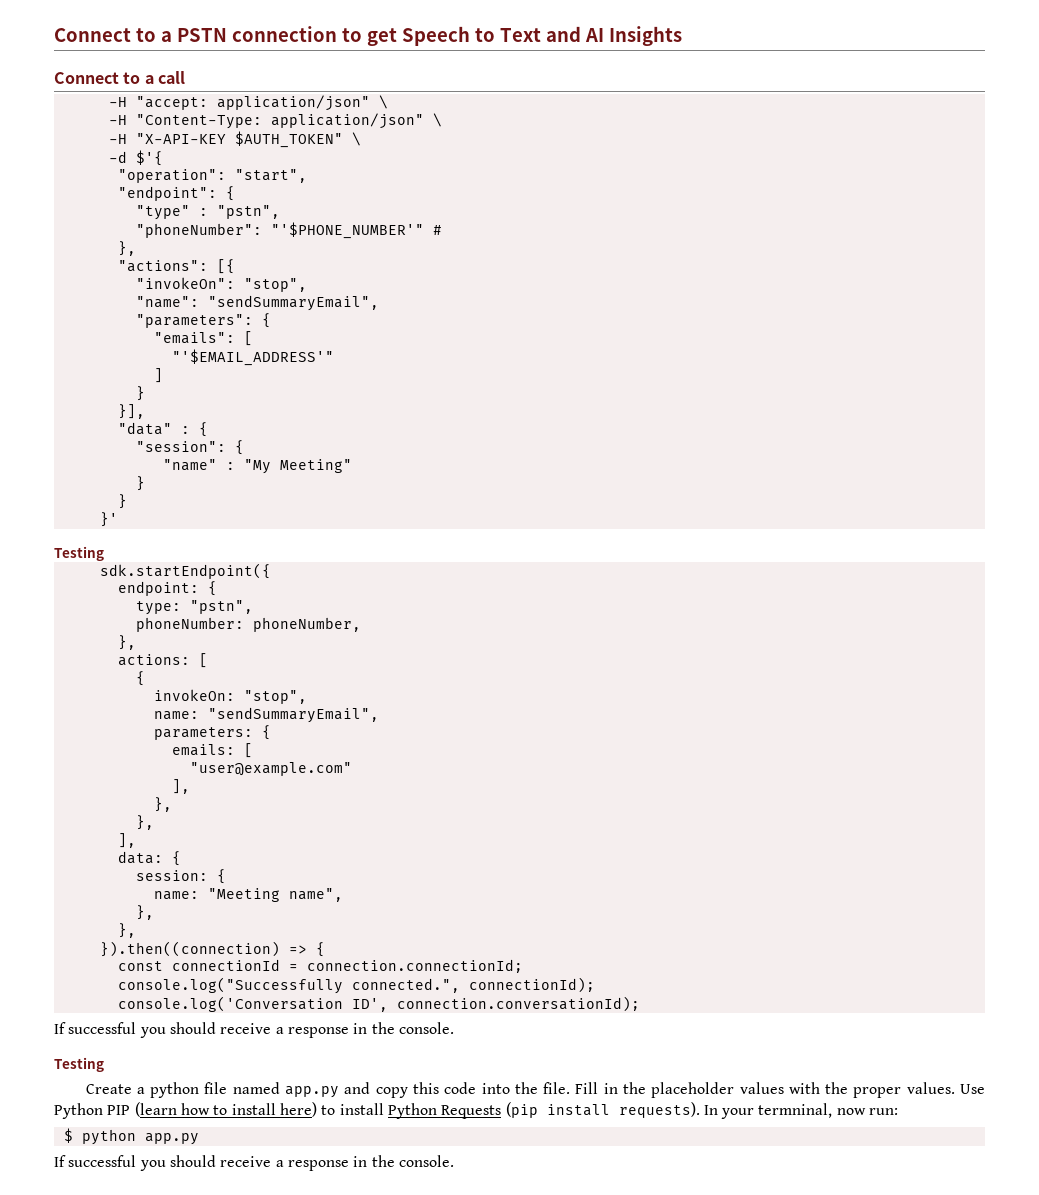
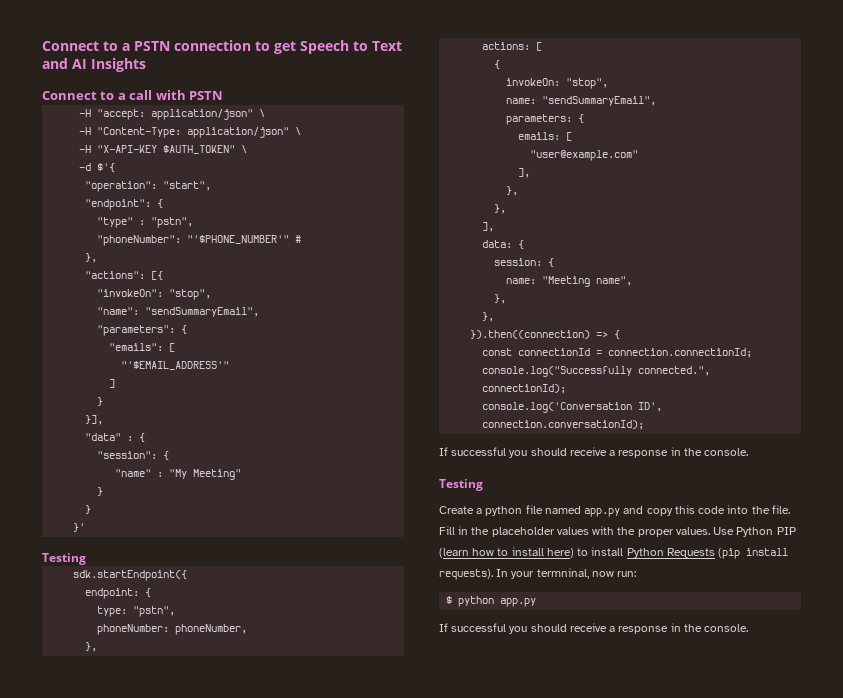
(185, 77) none -> [155,90,223,100] with PSTN

